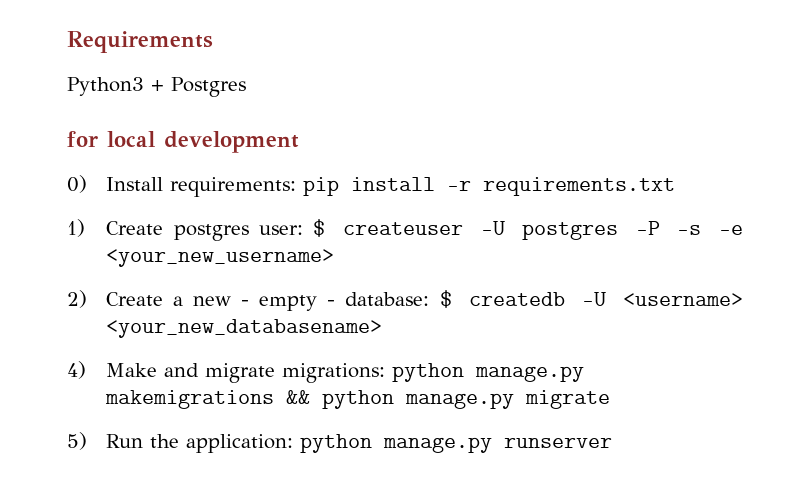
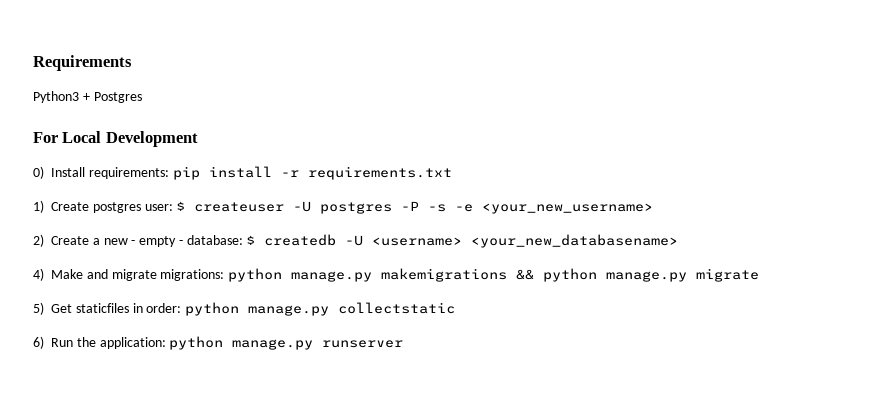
[67,131,299,153] for local development -> [33,131,198,147] For Local Development
(87, 441) none -> [51,302,456,316] [33,336,44,349] Get staticfiles in order: python manage.py collectstatic // 6)

